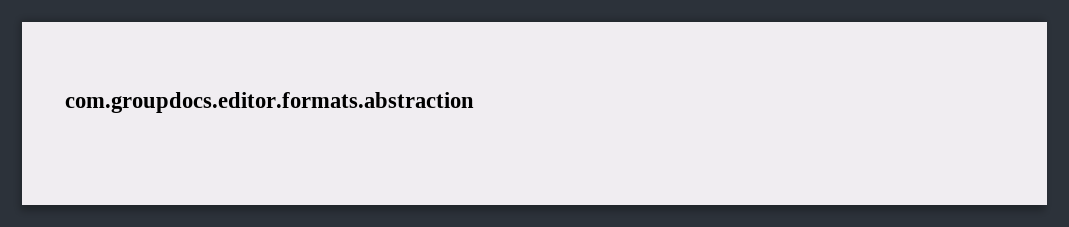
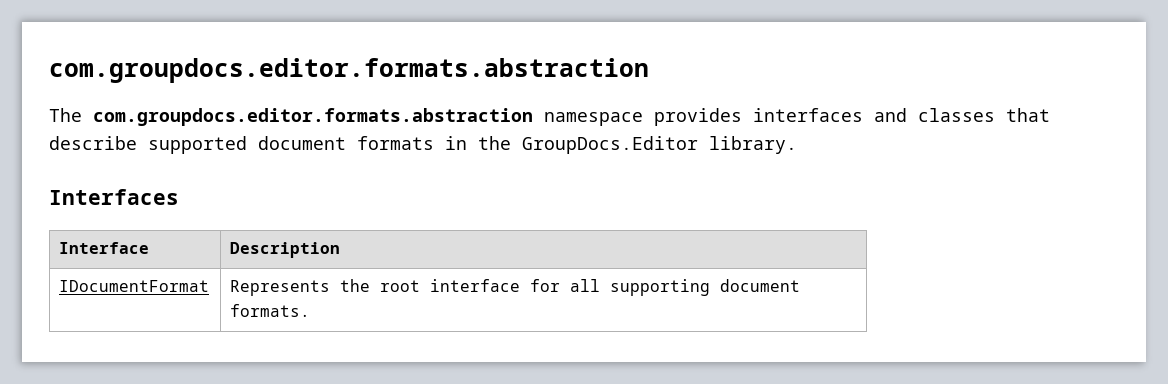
[65,92,474,113] com.groupdocs.editor.formats.abstraction -> [49,58,649,83] [49,108,1050,126] [49,136,797,154] [49,189,179,205] [59,242,150,254] [230,242,341,258] [59,280,210,292] [230,279,801,296] [230,304,311,317] com.groupdocs.editor.formats.abstraction // The com.groupdocs.editor.formats.abstraction namespace provides interfaces and classes that describe supported document formats in the GroupDocs.Editor library. // Interfaces // Interface | Description // IDocumentFormat | Represents the root interface for all supporting document formats.

